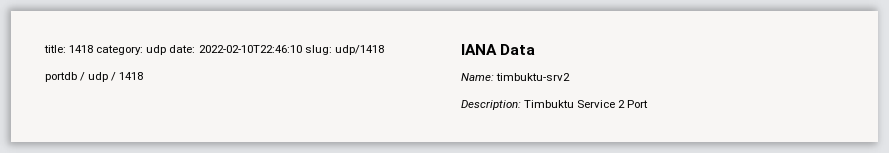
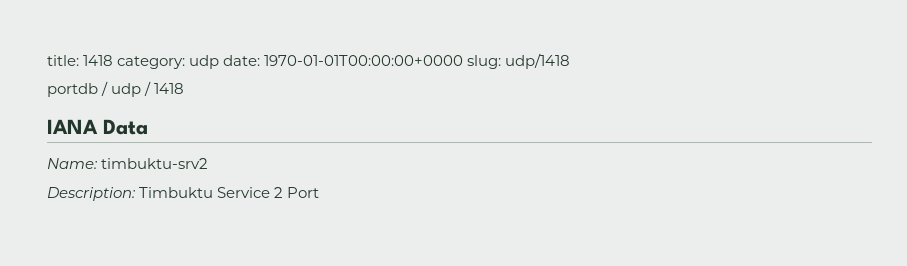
[198,45,302,53] 2022-02-10T22:46:10 -> [264,55,464,66] 1970-01-01T00:00:00+0000

